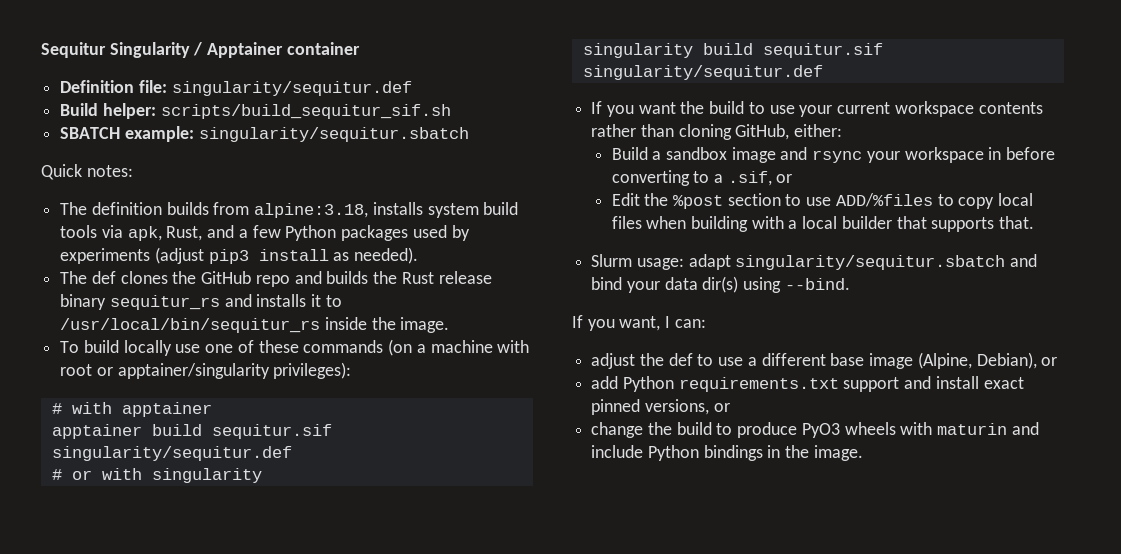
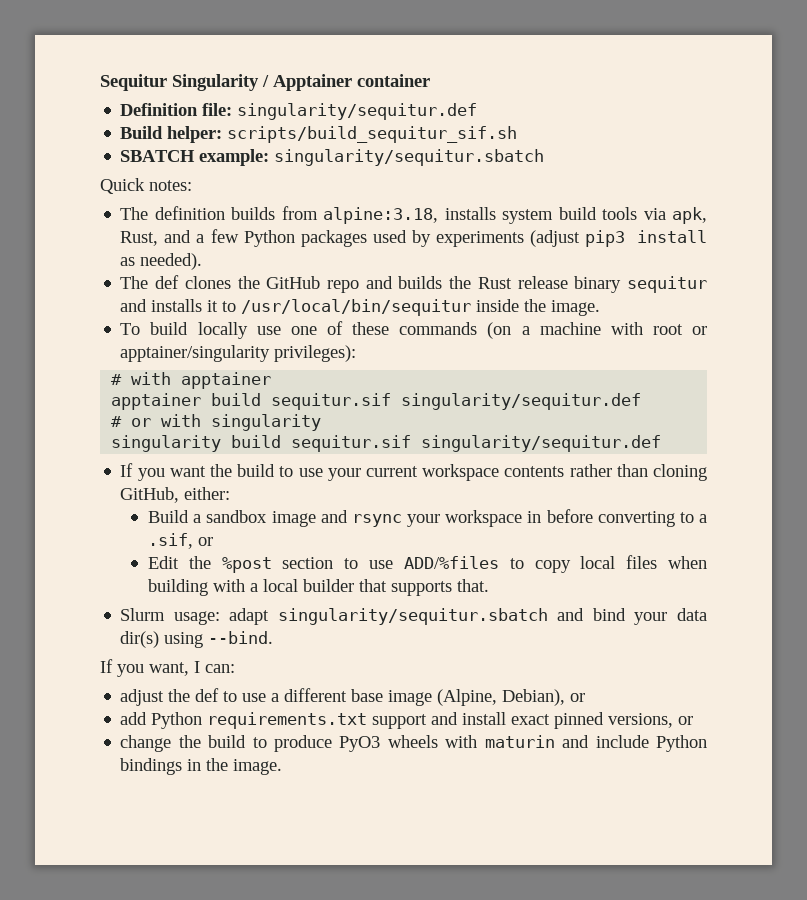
[109,295,220,310] sequitur_rs -> [626,276,707,293] sequitur
[60,318,321,333] /usr/local/bin/sequitur_rs -> [241,299,472,316] /usr/local/bin/sequitur

